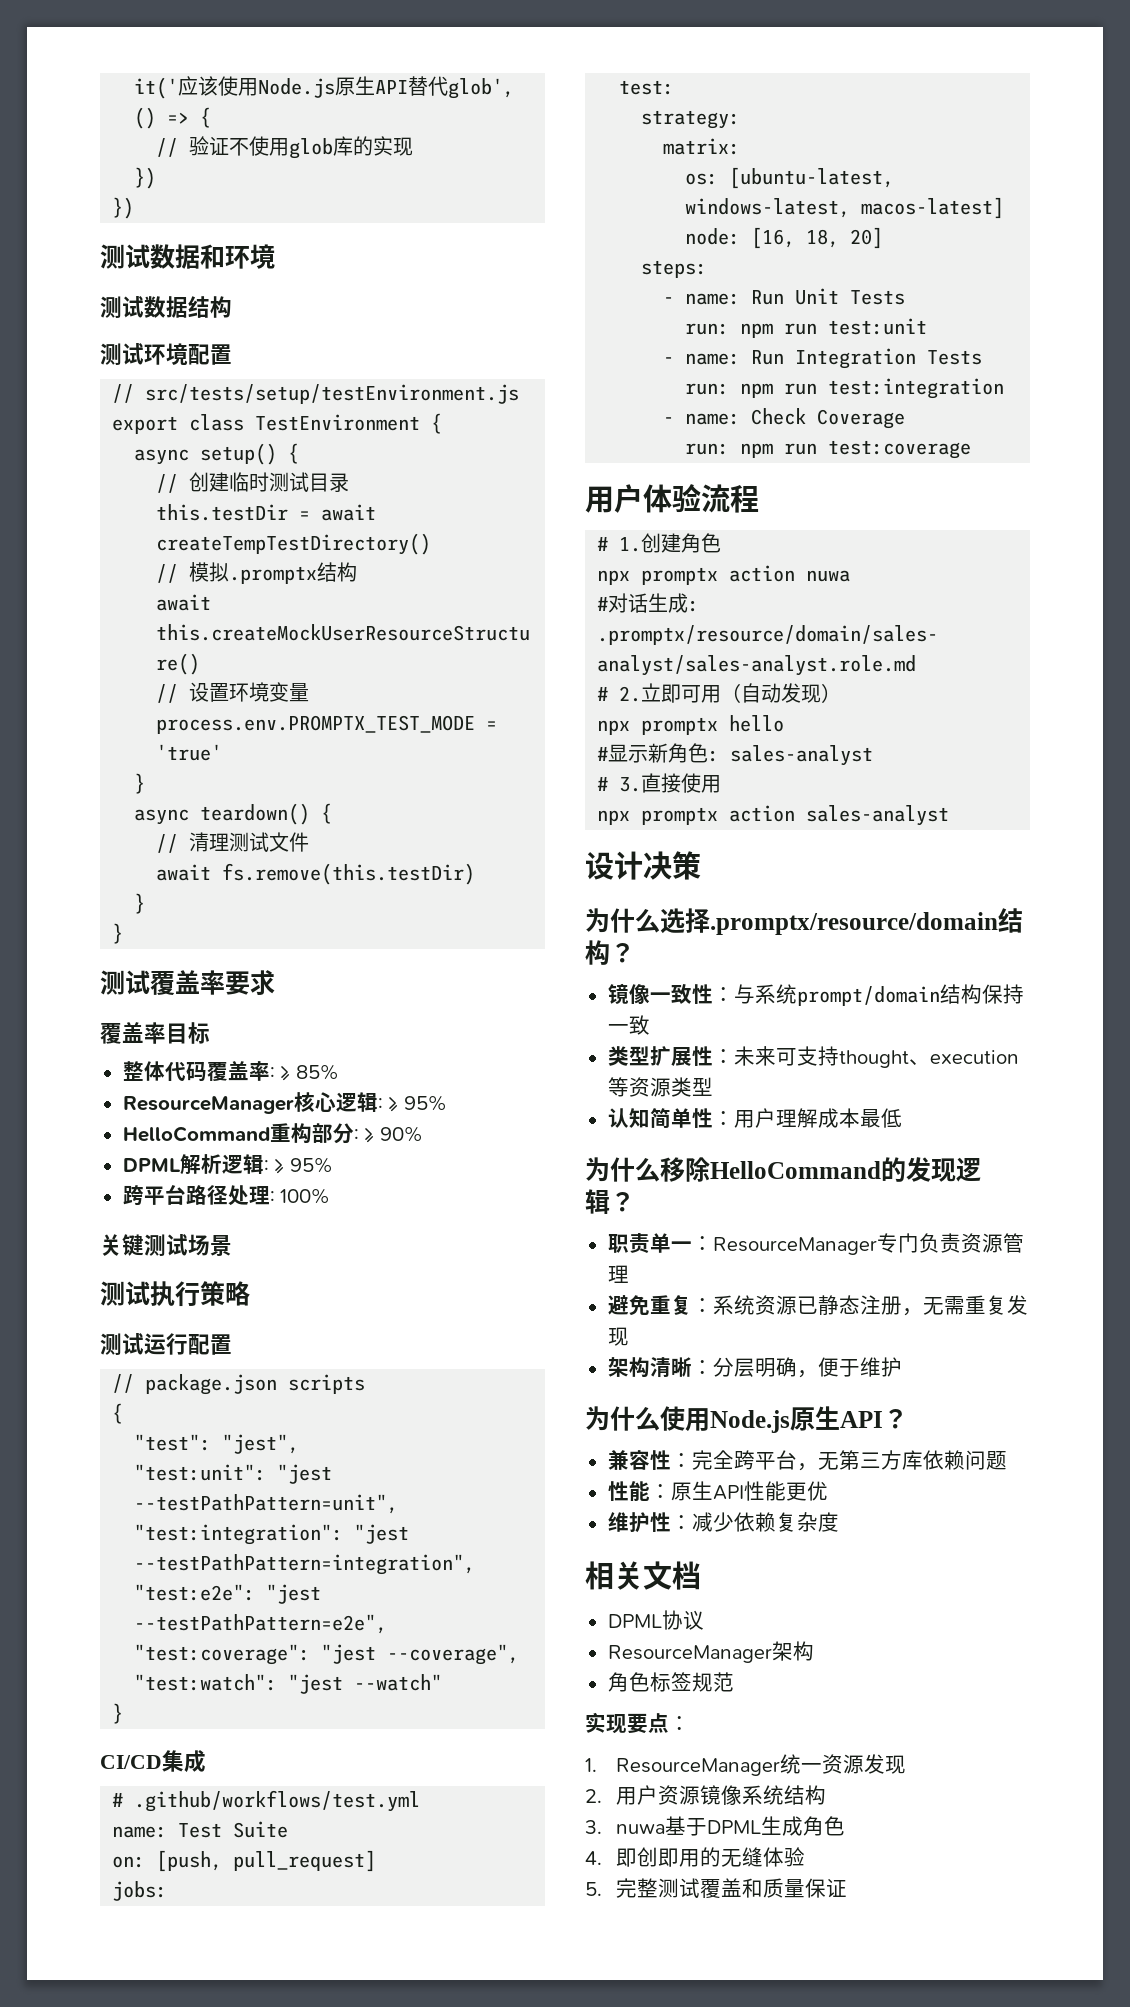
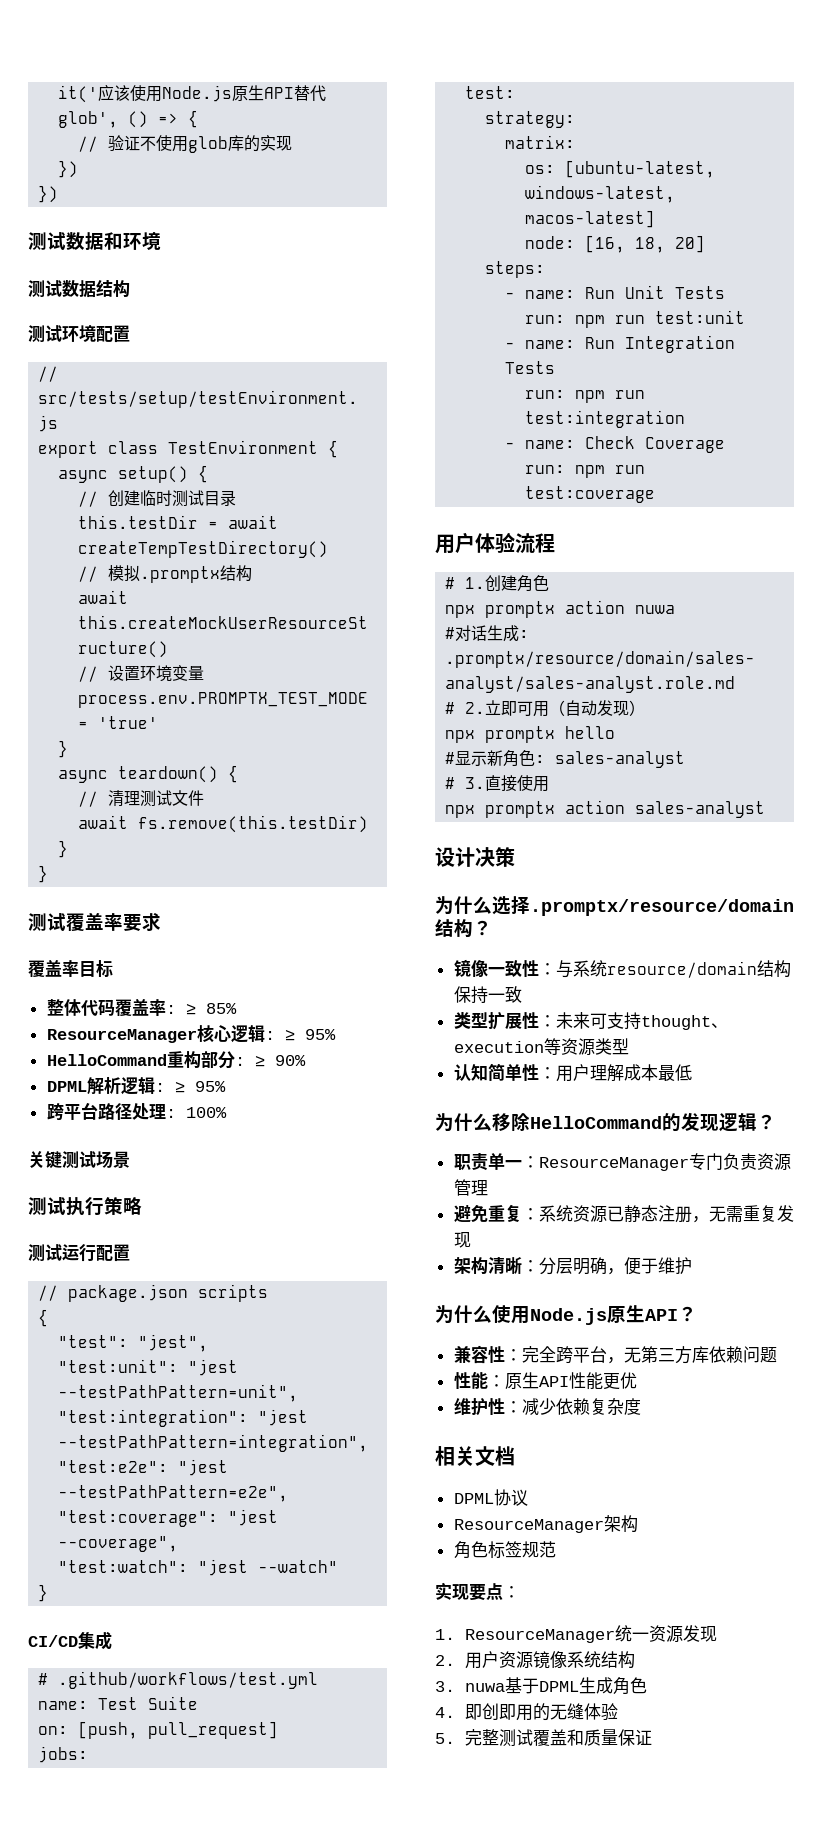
[796,986,940,1006] prompt/domain -> [606,961,757,978] resource/domain

